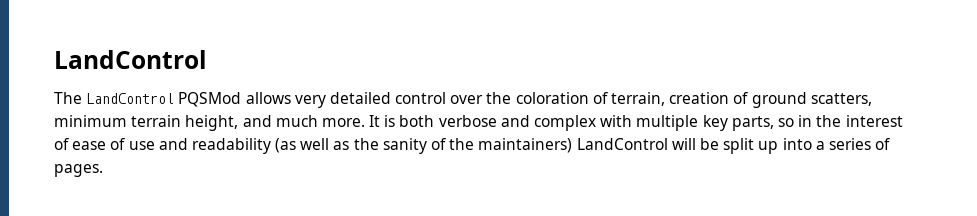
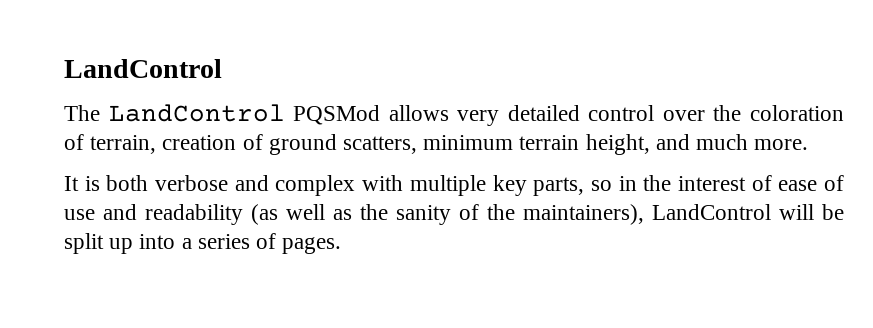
(365, 122) none -> (809, 144) //
[478,138,573,153] maintainers) -> [523,204,644,225] maintainers),

